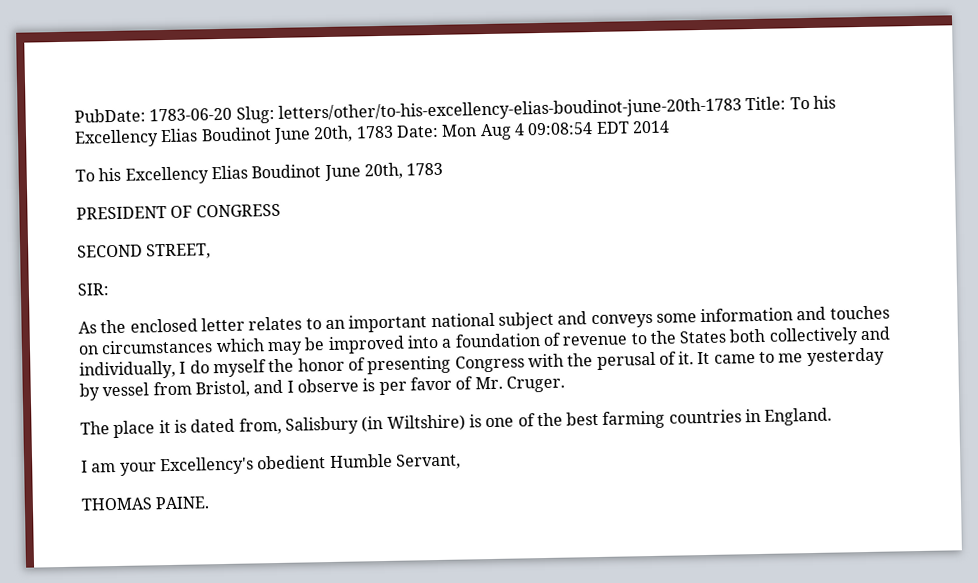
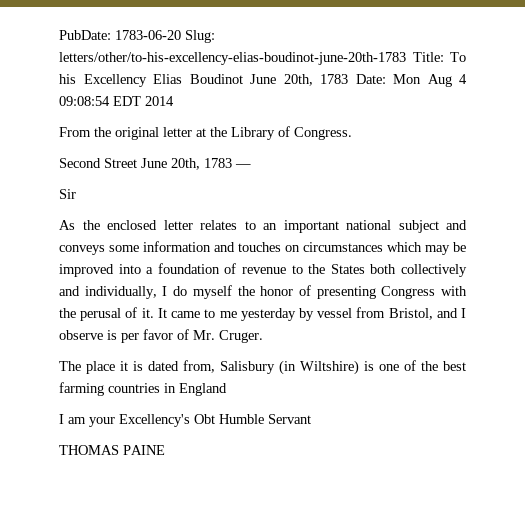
[75,162,444,185] [76,203,281,220] [77,243,212,260] [77,283,110,296] To his Excellency Elias Boudinot June 20th, 1783 // PRESIDENT OF CONGRESS // SECOND STREET, // SIR: -> [59,126,352,140] [59,158,251,170] [59,189,76,199] From the original letter at the Library of Congress. // Second Street June 20th, 1783 — // Sir
[764,407,833,426] England. -> [179,383,227,396] England
[257,453,461,470] obedient Humble Servant, -> [194,414,311,424] Obt Humble Servant
[155,496,210,510] PAINE. -> [123,445,165,455] PAINE

